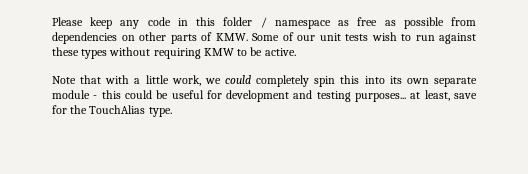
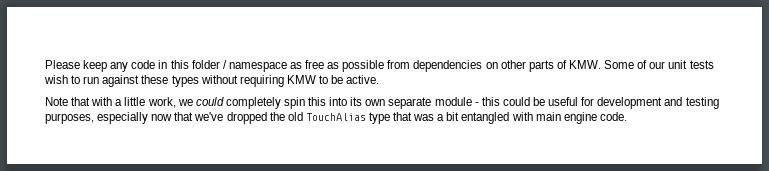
[355,90,478,102] [52,105,172,117] purposes... at least, save for the TouchAlias type. -> [45,112,627,124] purposes, especially now that we've dropped the old TouchAlias type that was a bit entangled with main engine code.

